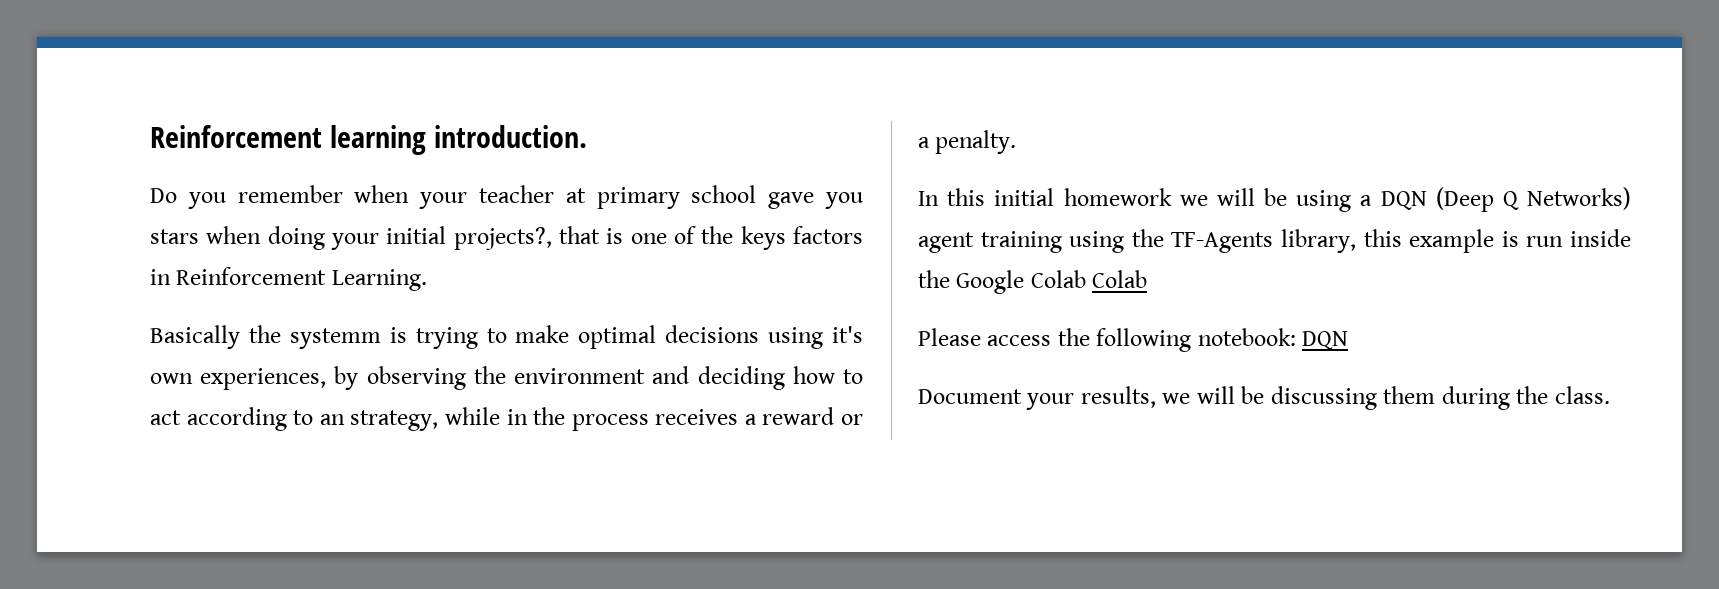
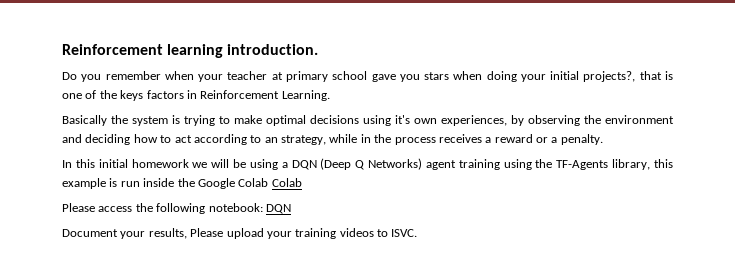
[289,328,381,349] systemm -> [132,116,168,126] system
[1162,386,1610,410] we will be discussing them during the class. -> [190,228,418,239] Please upload your training videos to ISVC.

